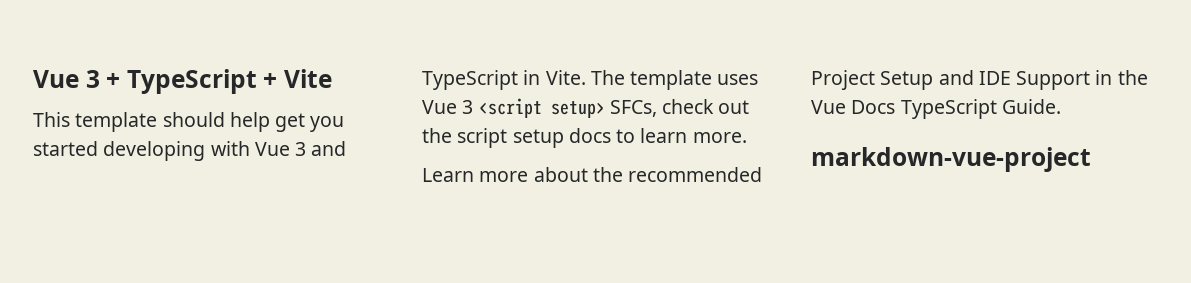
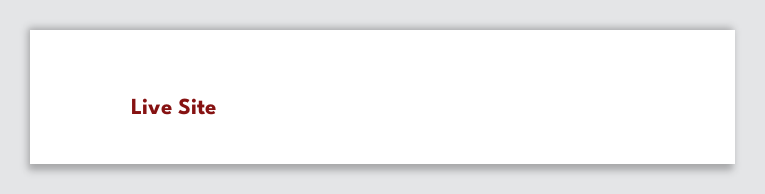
[33,69,333,94] [33,112,345,132] [33,141,347,161] [422,70,759,90] [422,98,750,118] [422,128,747,148] [422,167,763,182] [811,70,1148,90] [811,99,1061,119] [811,147,1091,172] Vue 3 + TypeScript + Vite // This template should help get you started developing with Vue 3 and TypeScript in Vite. The template uses Vue 3 <script setup> SFCs, check out the script setup docs to learn more. // Learn more about the recommended Project Setup and IDE Support in the Vue Docs TypeScript Guide. // markdown-vue-project -> [131,98,217,115] Live Site

